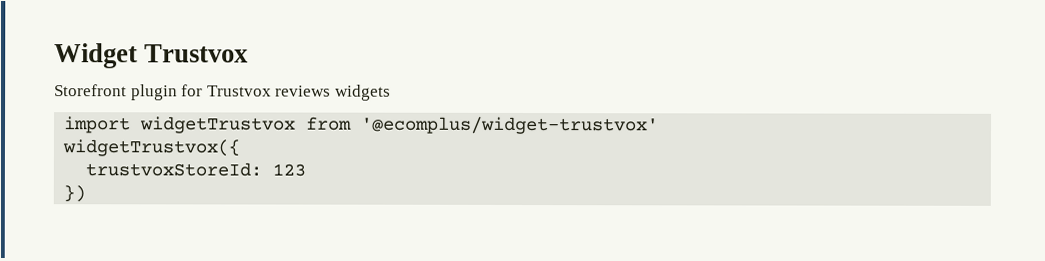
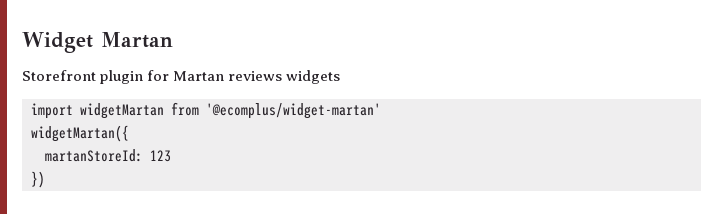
[144,44,250,63] Trustvox -> [101,32,173,48] Martan
[206,85,272,97] Trustvox -> [173,71,225,81] Martan
[139,116,660,135] [62,139,241,157] [85,162,263,177] widgetTrustvox from '@ecomplus/widget-trustvox' // widgetTrustvox({ // trustvoxStoreId: -> [80,102,381,119] [31,125,129,142] [45,149,143,162] widgetMartan from '@ecomplus/widget-martan' // widgetMartan({ // martanStoreId:

